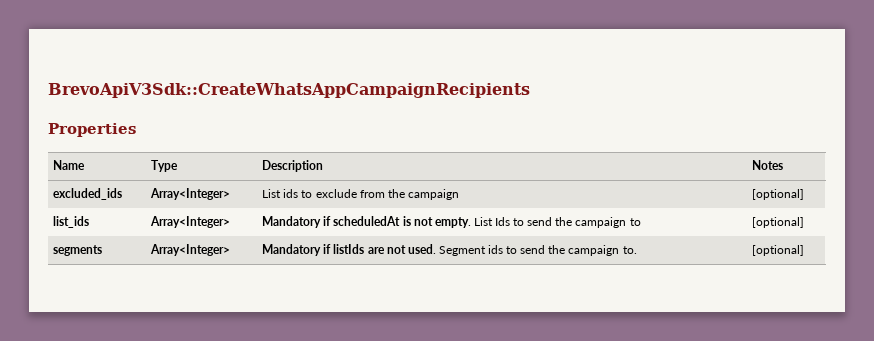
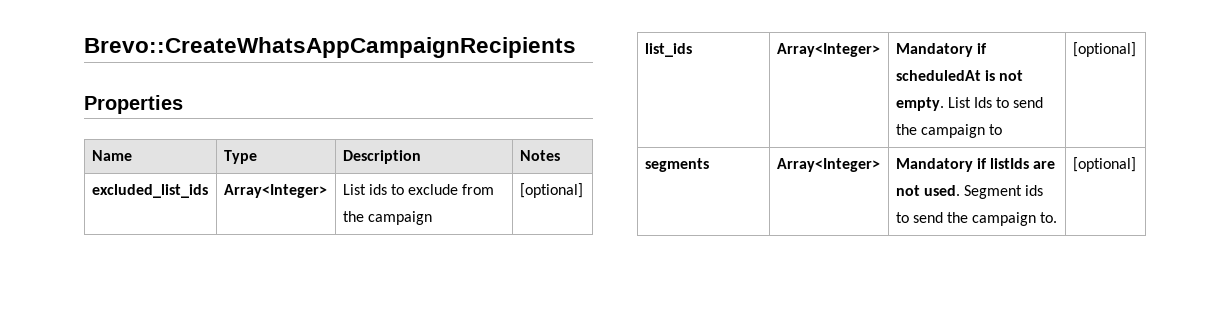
[48,83,530,98] BrevoApiV3Sdk::CreateWhatsAppCampaignRecipients -> [84,37,576,58] Brevo::CreateWhatsAppCampaignRecipients
[53,188,123,200] excluded_ids -> [91,184,208,198] excluded_list_ids

